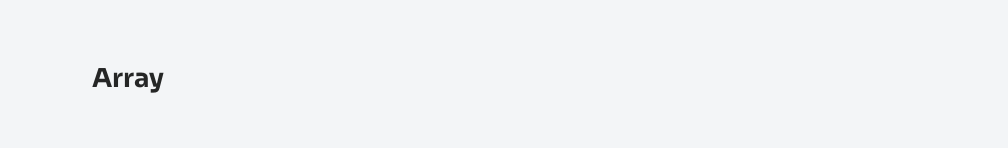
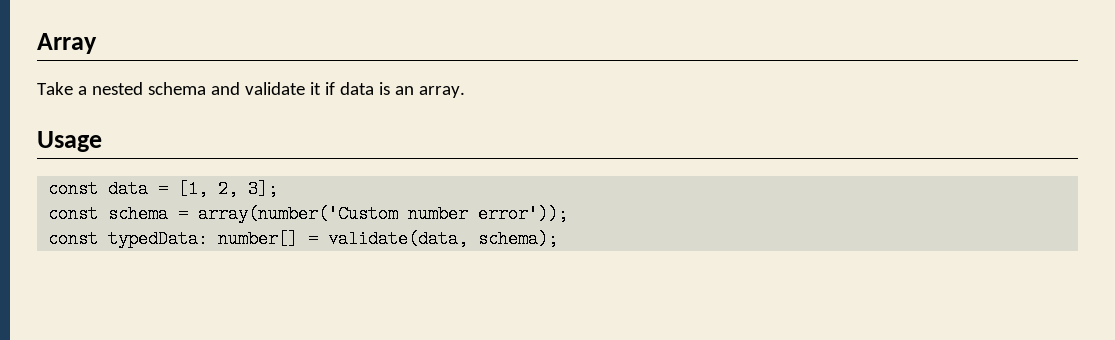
(164, 80) none -> [37,82,465,98] [37,131,102,152] [48,180,279,198] [48,205,569,223] [48,230,559,248] // Take a nested schema and validate it if data is an array. // Usage // const data = [1, 2, 3]; // const schema = array(number('Custom number error')); // const typedData: number[] = validate(data, schema);

